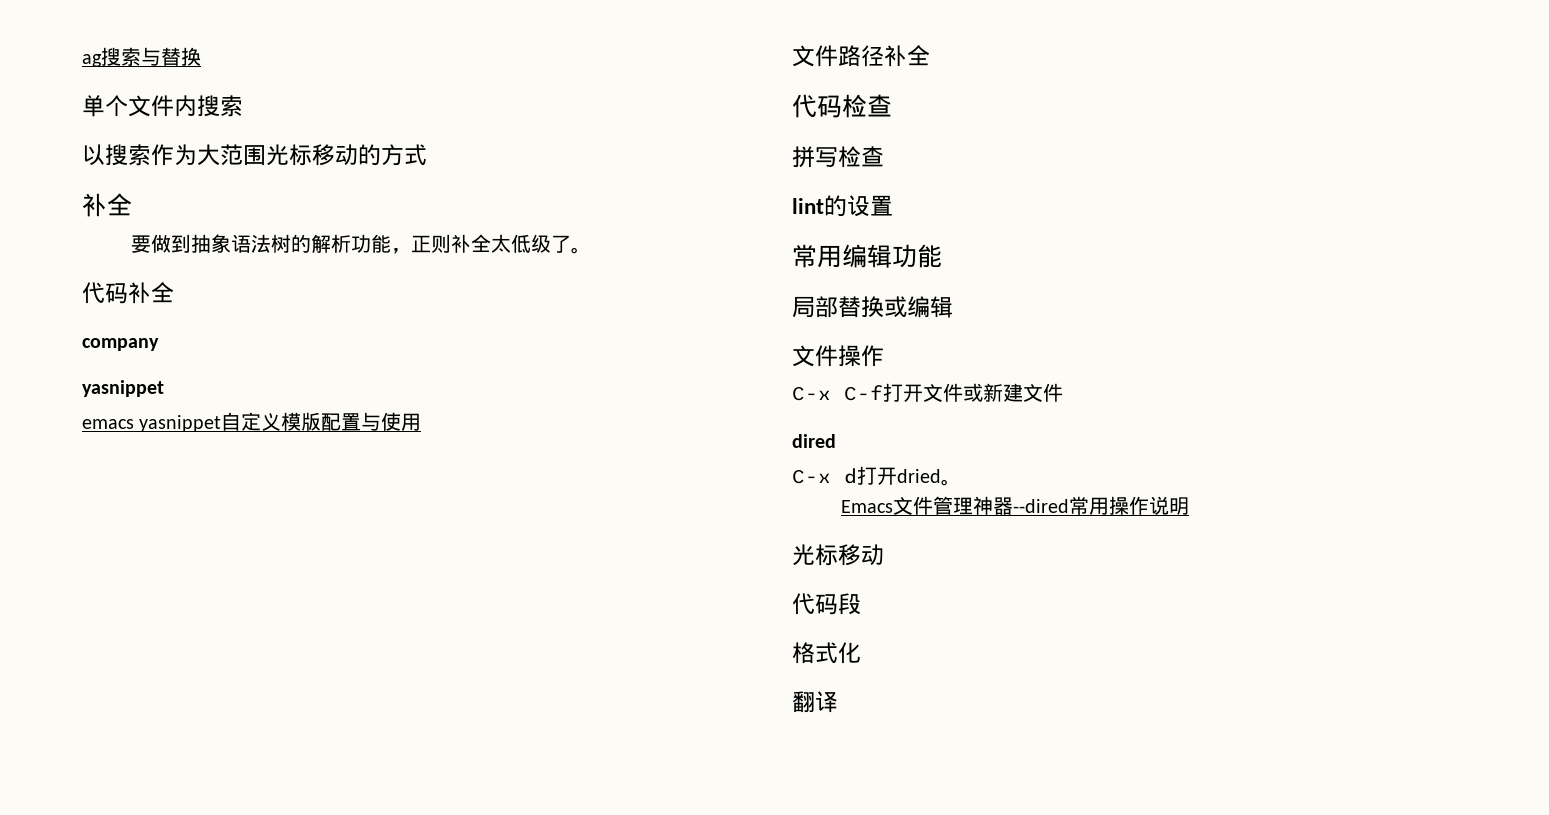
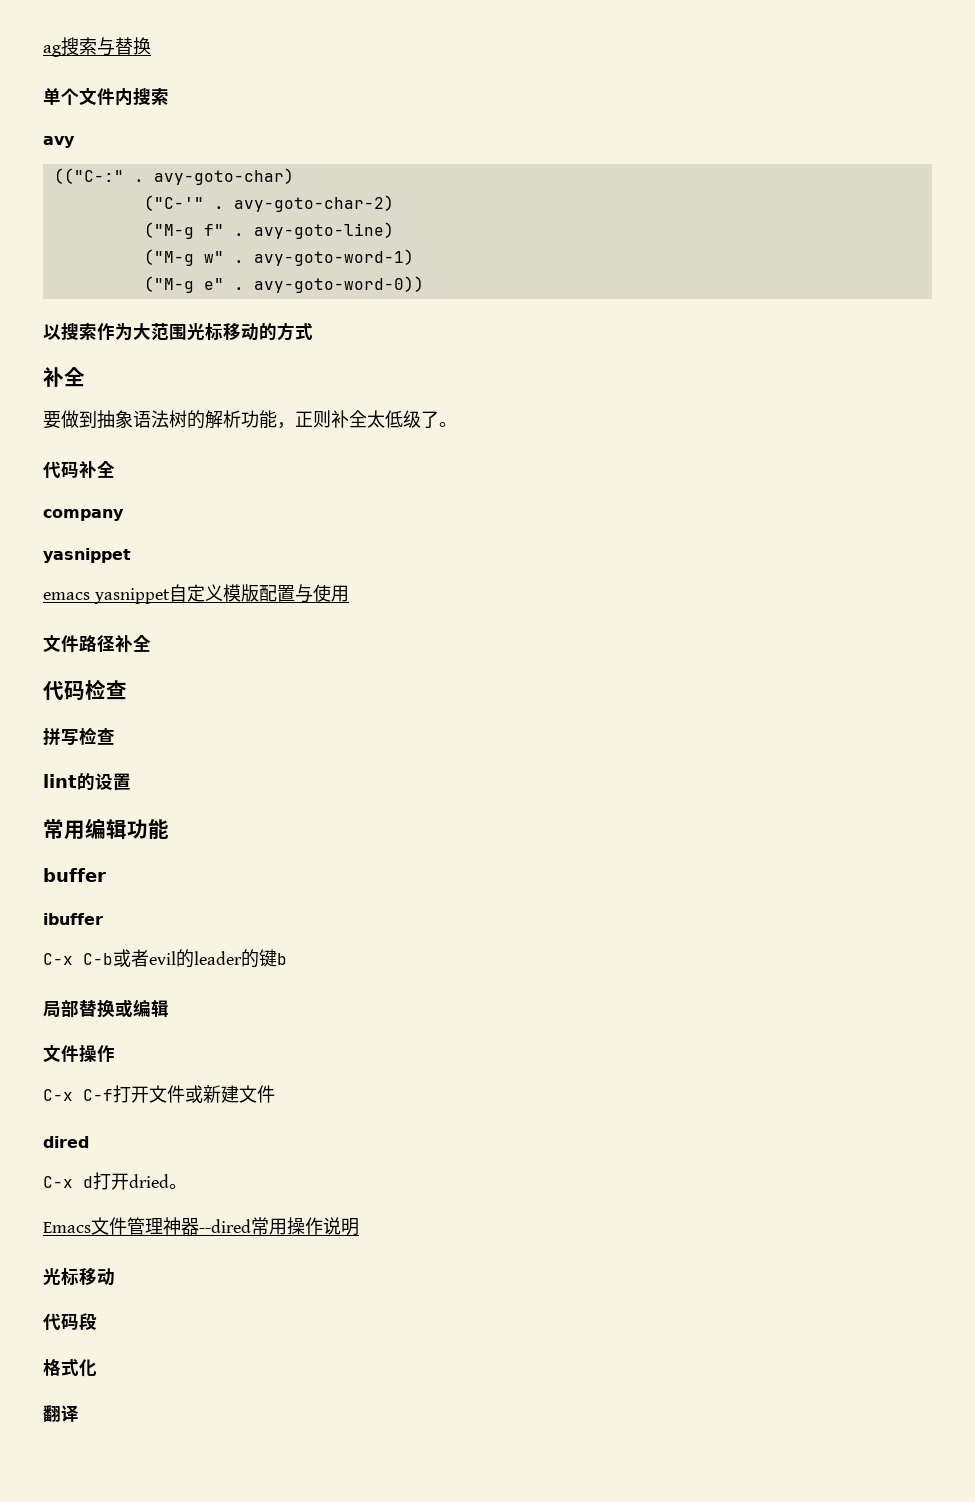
(243, 106) none -> [43,136,75,148] [53,168,294,185] [143,195,394,212] [143,222,394,239] [143,249,414,266] [143,276,424,293] // avy // (("C-:" . avy-goto-char) // ("C-'" . avy-goto-char-2) // ("M-g f" . avy-goto-line) // ("M-g w" . avy-goto-word-1) // ("M-g e" . avy-goto-word-0))
(942, 256) none -> [43,868,106,882] [43,913,103,925] [43,949,287,968] // buffer // ibuffer // C-x C-b或者evil的leader的键b

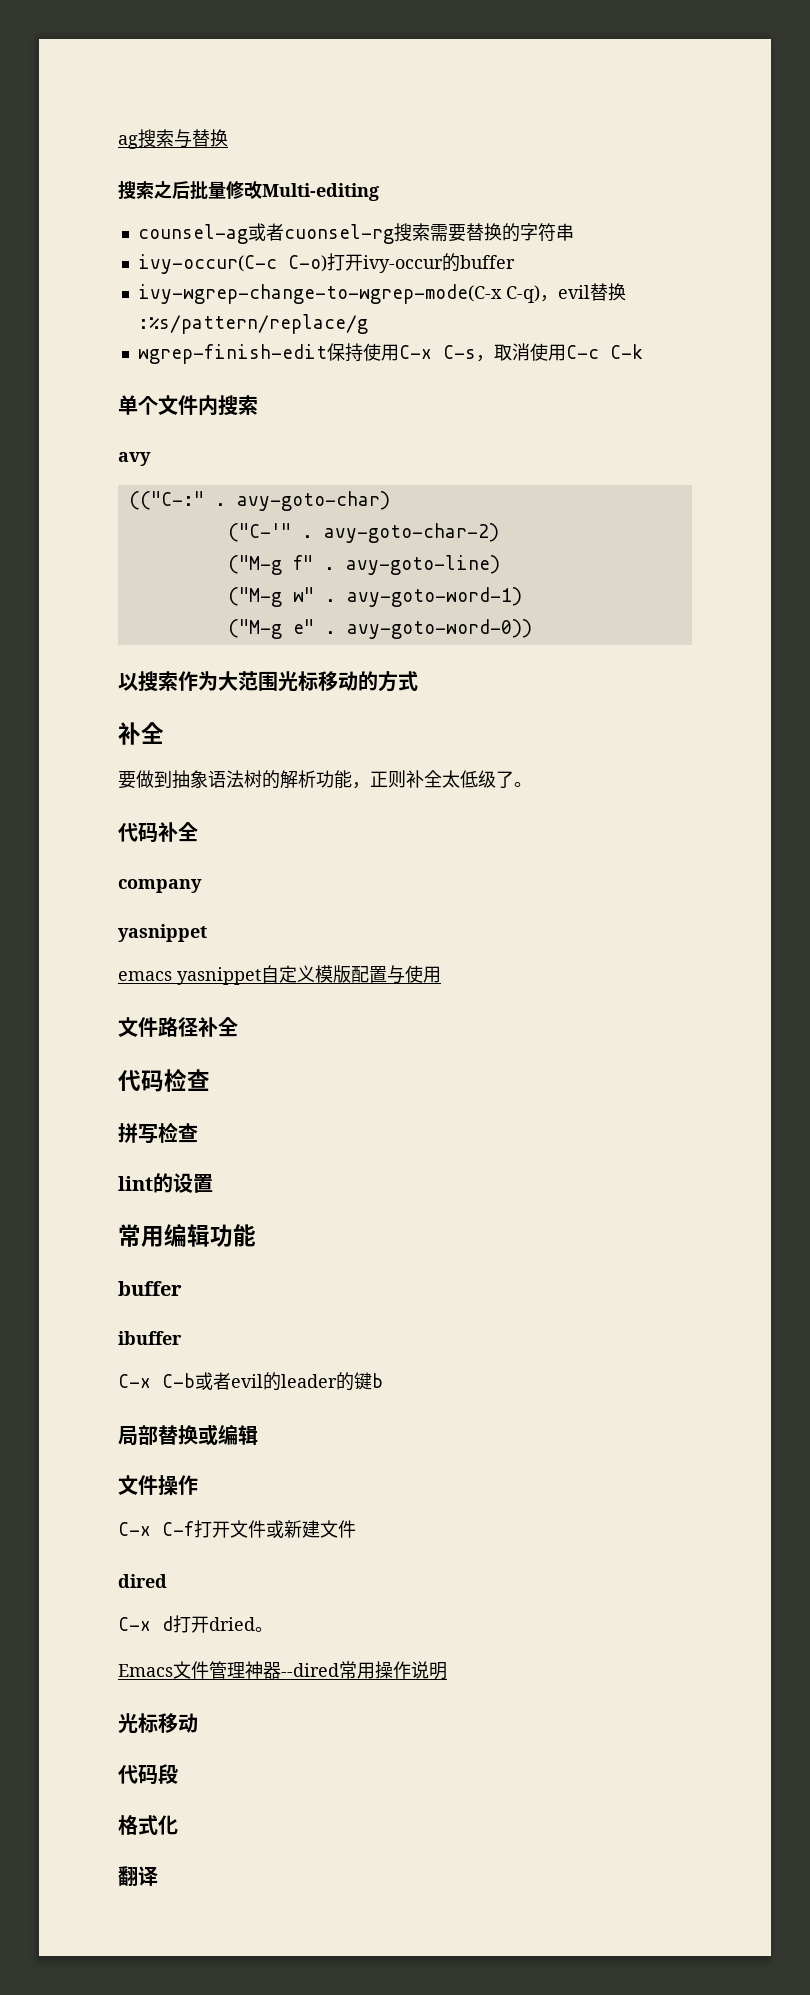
(151, 46) none -> [118,181,379,201] [137,223,574,244] [137,253,515,274] [137,283,626,304] [137,314,368,334] [137,343,643,364] // 搜索之后批量修改Multi-editing // counsel-ag或者cuonsel-rg搜索需要替换的字符串 // ivy-occur(C-c C-o)打开ivy-occur的buffer // ivy-wgrep-change-to-wgrep-mode(C-x C-q)，evil替换:%s/pattern/replace/g // wgrep-finish-edit保持使用C-x C-s，取消使用C-c C-k

